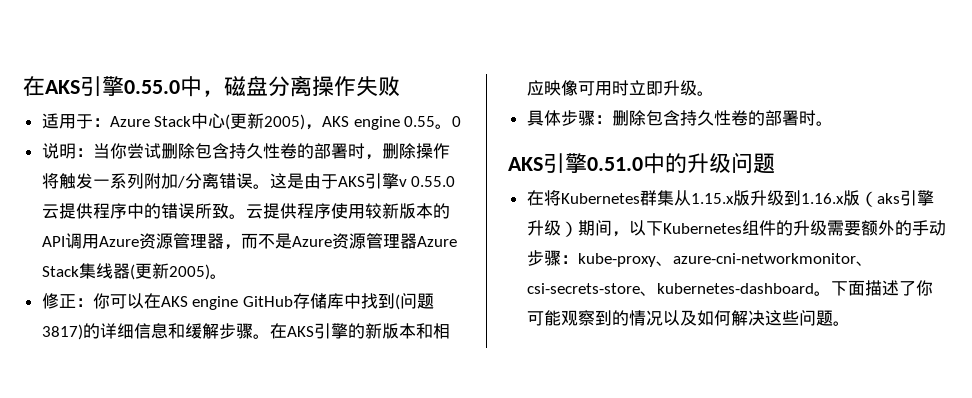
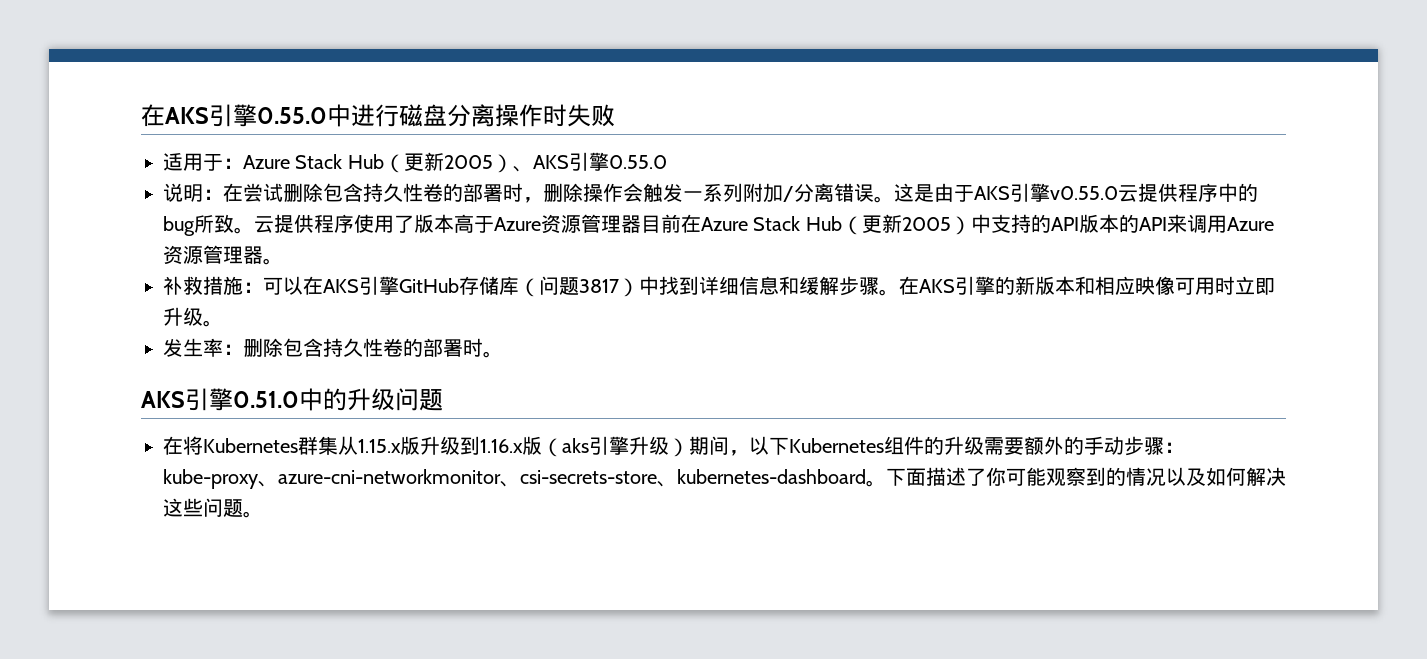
[202,90,224,97] ， -> [351,104,399,127] 进行
(356, 86) none -> [543,104,567,127] 时
[191,113,462,130] 中心(更新2005)，AKS engine 0.55。0 -> [347,152,667,173] Hub（更新2005）、AKS引擎0.55.0
[92,143,127,159] 当你 -> [223,183,243,202] 在
[41,173,59,189] 将 -> [623,183,643,202] 会
[398,176,456,187] v 0.55.0 -> [1050,186,1118,200] v0.55.0
[160,203,195,219] 错误 -> [163,216,195,236] bug
[364,203,399,219] 较新 -> [394,214,1079,235] 了版本高于Azure资源管理器目前在Azure Stack Hub（更新2005）中支持的API
(65, 241) none -> [1166,214,1187,233] 来
[223,233,457,250] [41,263,227,280] [41,293,110,309] ，而不是Azure资源管理器Azure Stack集线器(更新2005)。 // 修正：你 -> [263,258,283,265] [163,276,263,295] 。 // 补救措施：
[192,296,239,310] engine -> [359,276,399,295] 引擎
[343,293,434,310] [41,323,100,340] 中找到(问题3817)的 -> [519,276,699,297] （问题3817）中找到
[526,110,595,126] 具体步骤 -> [163,338,223,357] 发生率

